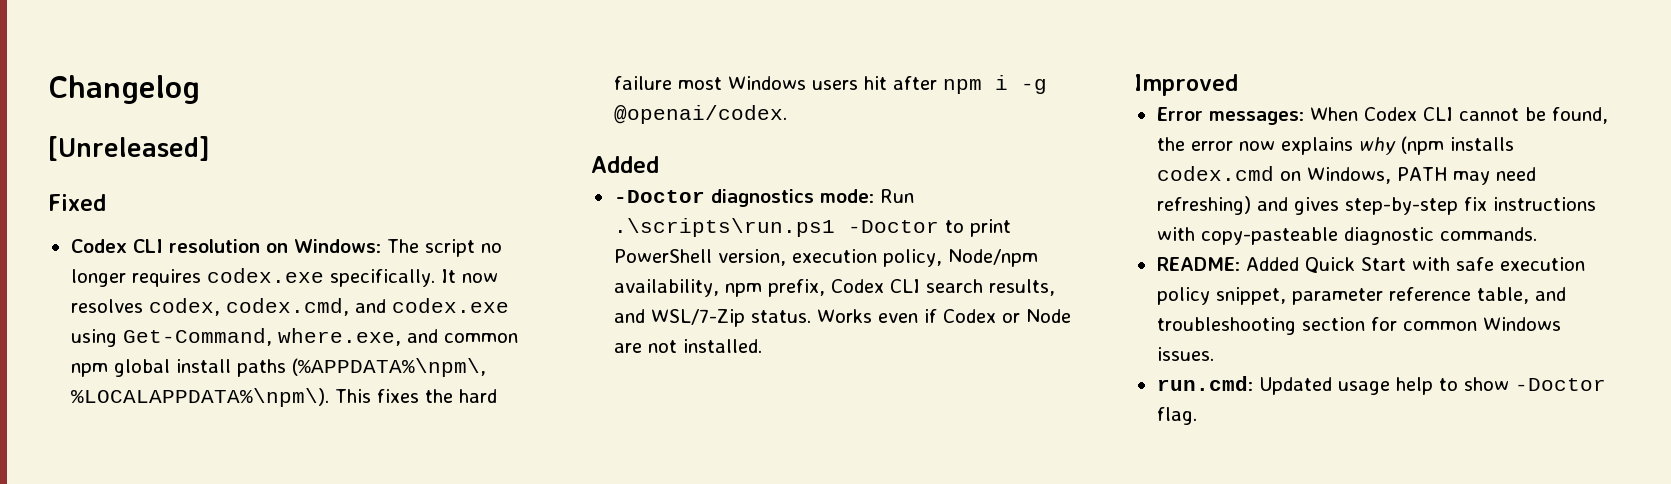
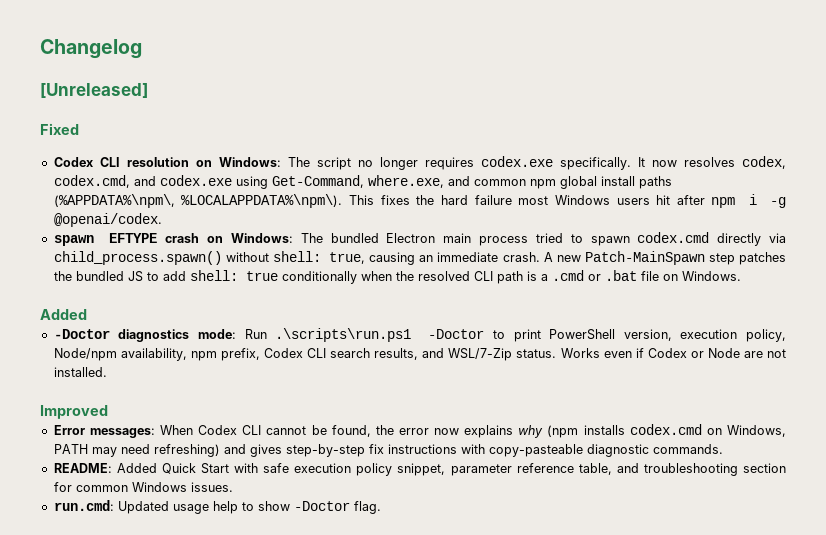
(787, 114) none -> [53,232,786,246] [53,251,786,265] [53,270,741,284] // spawn EFTYPE crash on Windows: The bundled Electron main process tried to spawn codex.cmd directly via child_process.spawn() without shell: true, causing an immediate crash. A new Patch-MainSpawn step patches the bundled JS to add shell: true conditionally when the resolved CLI path is a .cmd or .bat file on Windows.

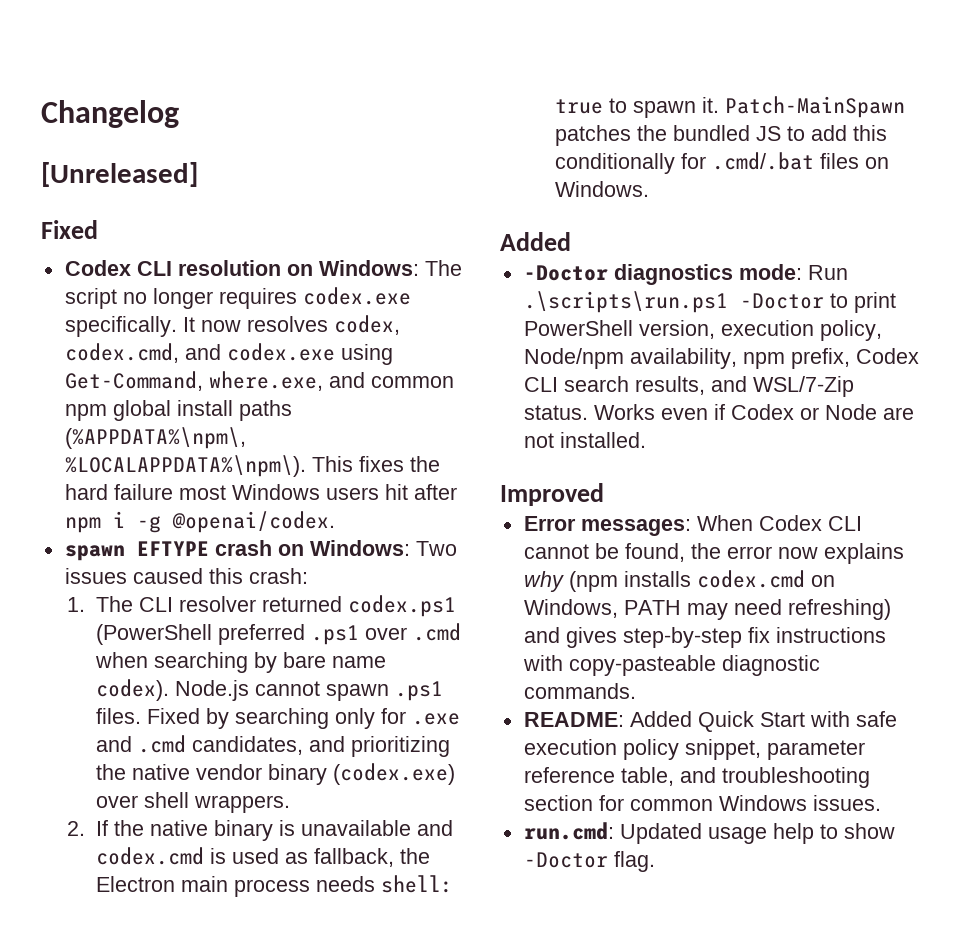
[300,232,786,246] [53,251,735,265] The bundled Electron main process tried to spawn codex.cmd directly via child_process.spawn() without shell: true, causing an immediate crash. A new Patch-MainSpawn step -> [415,541,457,556] [64,568,308,584] [67,595,456,617] [95,623,461,645] [94,652,386,673] [95,679,443,701] [95,708,460,729] [95,735,450,757] [95,763,455,785] [95,792,290,813] [67,820,453,841] [95,847,430,867] [95,875,453,897] [554,96,905,118] Two issues caused this crash: // 1. The CLI resolver returned codex.ps1 (PowerShell preferred .ps1 over .cmd when searching by bare name codex). Node.js cannot spawn .ps1 files. Fixed by searching only for .exe and .cmd candidates, and prioritizing the native vendor binary (codex.exe) over shell wrappers. // 2. If the native binary is unavailable and codex.cmd is used as fallback, the Electron main process needs shell: true to spawn it. Patch-MainSpawn
[189,270,659,284] shell: true conditionally when the resolved CLI path is a .cmd or .bat file -> [852,125,887,141] [554,152,859,174] this conditionally for .cmd/.bat files

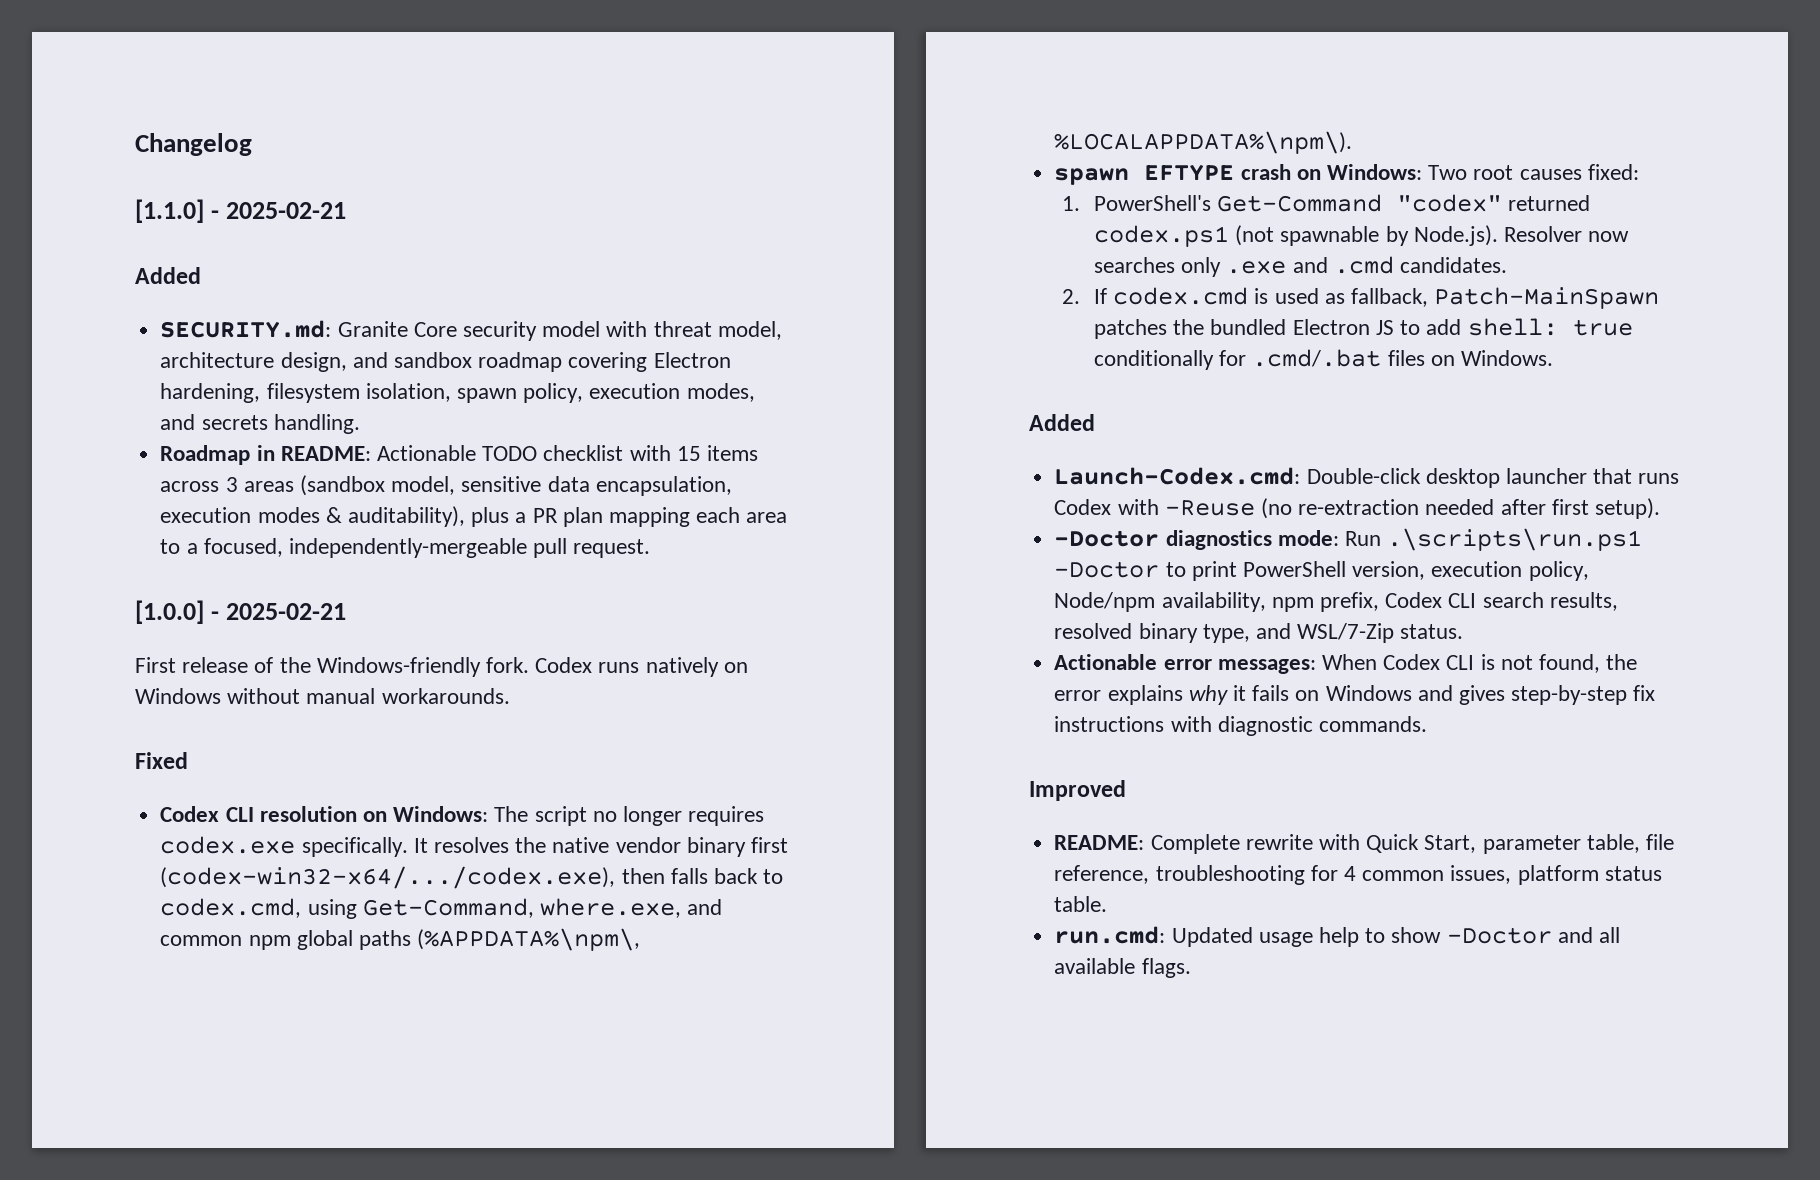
[41,162,198,187] [Unreleased] -> [135,199,346,223] [135,267,201,284] [160,320,782,341] [160,352,731,372] [160,383,755,403] [160,414,360,434] [160,445,758,465] [160,475,732,496] [160,506,788,527] [160,538,651,558] [135,600,346,624] [135,657,748,677] [135,688,510,704] [1.1.0] - 2025-02-21 // Added // SECURITY.md: Granite Core security model with threat model, architecture design, and sandbox roadmap covering Electron hardening, filesystem isolation, spawn policy, execution modes, and secrets handling. // Roadmap in README: Actionable TODO checklist with 15 items across 3 areas (sandbox model, sensitive data encapsulation, execution modes & auditability), plus a PR plan mapping each area to a focused, independently-mergeable pull request. // [1.0.0] - 2025-02-21 // First release of the Windows-friendly fork. Codex runs natively on Windows without manual workarounds.
[200,315,400,335] [64,343,335,363] now resolves codex, codex.cmd, and codex.exe -> [433,837,788,857] [160,866,784,889] [160,898,302,918] resolves the native vendor binary first (codex-win32-x64/.../codex.exe), then falls back to codex.cmd,
[176,400,233,416] install -> (353, 940) none
[311,456,440,472] [64,484,457,500] [64,511,335,533] This fixes the hard failure most Windows users hit after npm i -g @openai/codex. -> (1353, 142) none
[64,568,308,584] [67,595,456,617] [95,623,461,645] [94,652,386,673] [95,679,443,701] [95,708,460,729] [95,735,450,757] [95,763,455,785] [95,792,290,813] [67,820,453,841] issues caused this crash: // 1. The CLI resolver returned codex.ps1 (PowerShell preferred .ps1 over .cmd when searching by bare name codex). Node.js cannot spawn .ps1 files. Fixed by searching only for .exe and .cmd candidates, and prioritizing the native vendor binary (codex.exe) over shell wrappers. // 2. If the native binary is unavailable and -> [1473,164,1639,180] [1061,194,1591,212] [1094,225,1630,247] [1094,256,1508,277] [1061,288,1108,304] root causes fixed: // 1. PowerShell's Get-Command "codex" returned codex.ps1 (not spawnable by Node.js). Resolver now searches only .exe and .cmd candidates. // 2. If
[399,848,430,864] [95,875,453,897] [554,97,719,118] the Electron main process needs shell: true to spawn it. -> (1429, 297) none
(750, 133) none -> [1292,319,1370,335] Electron
[852,125,887,141] this -> [1467,318,1633,336] shell: true
(571, 241) none -> [1054,467,1680,488] [1054,498,1660,519] // Launch-Codex.cmd: Double-click desktop launcher that runs Codex with -Reuse (no re-extraction needed after first setup).
(705, 385) none -> [1054,623,1250,643] resolved binary type,
[593,404,914,420] [523,432,646,448] [500,483,604,506] [523,516,576,531] Works even if Codex or Node are not installed. // Improved // Error -> [1054,654,1212,670] // Actionable error
[523,543,619,559] cannot be -> [1480,654,1533,670] is not
[777,547,818,559] now -> (1102, 695) none
[568,570,835,592] [523,599,891,620] (npm installs codex.cmd on Windows, PATH may need refreshing) -> [1232,685,1412,701] it fails on Windows
[568,655,716,676] copy-pasteable -> (1212, 724) none
[523,711,897,732] [523,739,865,760] [523,767,870,788] [523,795,881,811] // README: Added Quick Start with safe execution policy snippet, parameter reference table, and troubleshooting section for common Windows issues. -> [1029,780,1126,801] [1054,834,1674,854] [1054,865,1662,885] [1054,896,1108,912] // Improved // README: Complete rewrite with Quick Start, parameter table, file reference, troubleshooting for 4 common issues, platform status table.
[613,851,655,872] flag. -> [1557,927,1620,943] [1054,958,1191,978] and all available flags.

